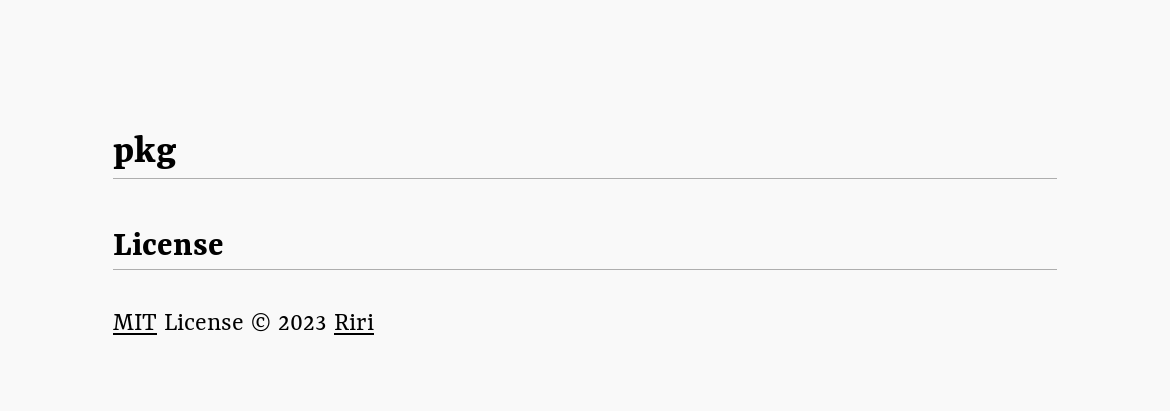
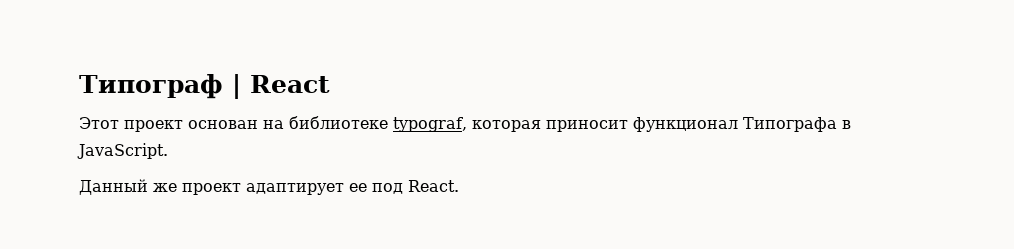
[113,135,176,169] [113,232,224,255] [113,313,374,332] pkg // License // MIT License © 2023 Riri -> [79,74,330,99] [79,116,851,132] [77,143,168,159] [79,179,459,195] Типограф | React // Этот проект основан на библиотеке typograf, которая приносит функционал Типографа в JavaScript. // Данный же проект адаптирует ее под React.

